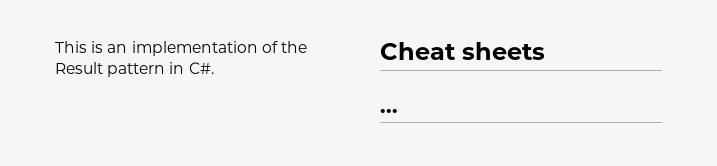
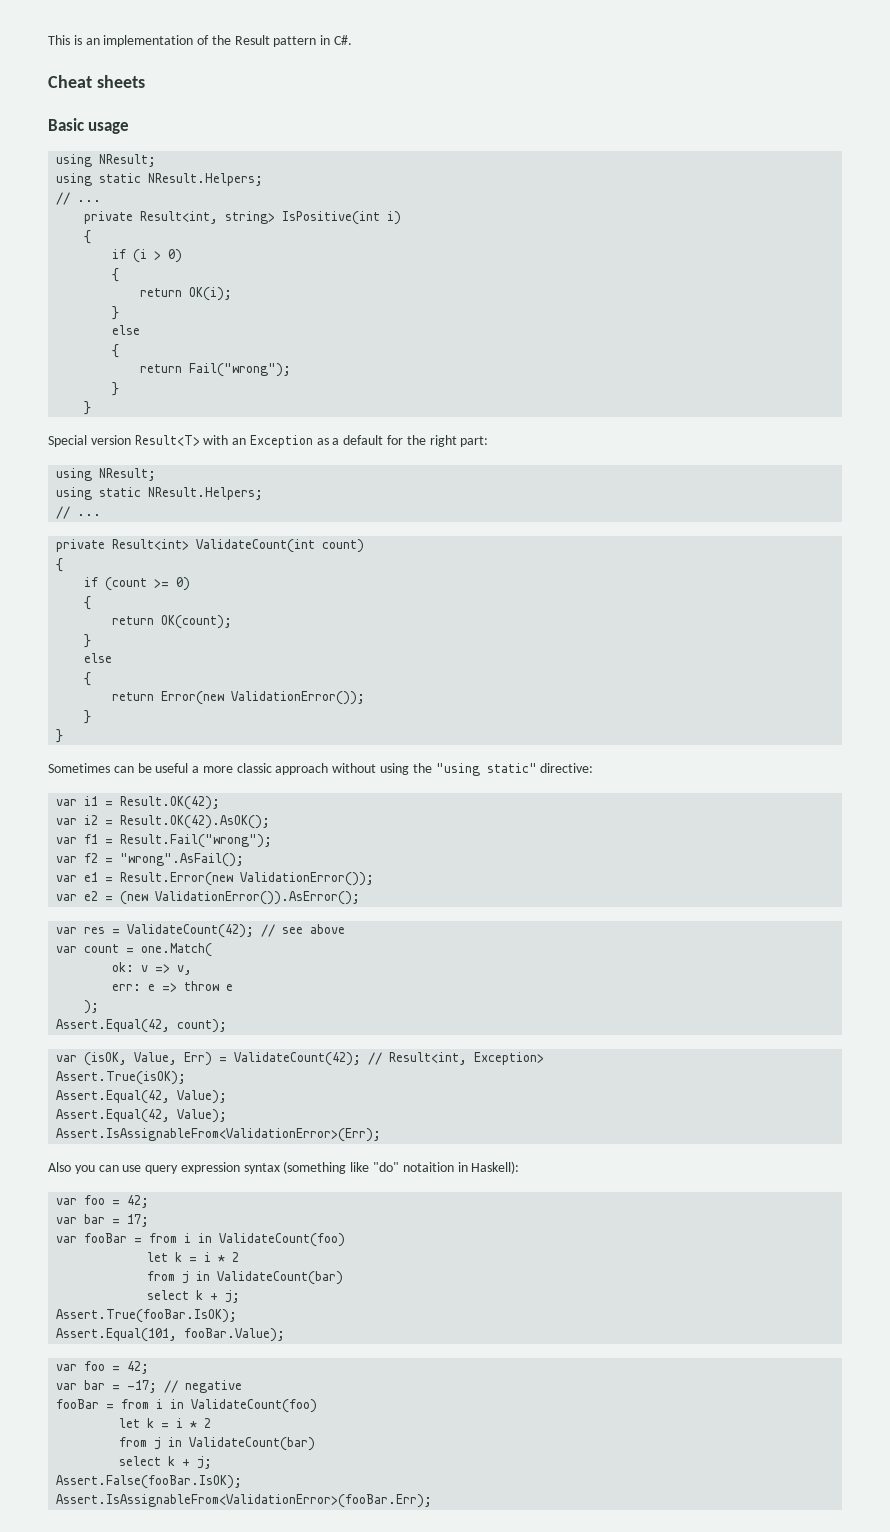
[380,108,398,113] ... -> [48,118,130,134] [56,154,157,167] [56,173,264,186] [56,192,102,205] [84,211,402,225] [84,230,92,244] [112,249,183,263] [112,268,120,282] [140,287,233,301] [112,306,120,320] [112,325,141,335] [112,344,120,358] [140,363,292,377] [112,382,120,396] [84,401,92,415] [48,435,489,448] [56,468,157,481] [56,487,264,500] [56,506,102,519] [56,539,365,553] [56,558,64,572] [84,577,191,591] [84,596,92,610] [112,615,233,629] [84,634,92,648] [84,653,113,663] [84,672,92,686] [112,691,366,705] [84,710,92,724] [56,729,64,743] [48,763,594,776] [56,796,221,810] [56,815,271,829] [56,834,273,848] [56,853,245,867] [56,872,375,886] [56,891,361,905] [56,924,346,938] [56,943,213,957] [112,962,193,975] [112,981,234,992] [84,1000,100,1014] [56,1019,228,1033] [56,1052,545,1066] [56,1071,187,1085] [56,1090,228,1104] [56,1109,228,1123] [56,1128,382,1142] [48,1161,520,1174] [56,1195,150,1208] [56,1214,150,1227] [56,1233,346,1247] [147,1252,240,1262] [147,1271,344,1285] [147,1290,241,1303] [56,1309,238,1323] [56,1328,286,1342] [56,1361,150,1374] [56,1380,243,1393] [56,1399,318,1413] [119,1418,212,1428] [119,1437,316,1451] [119,1456,213,1469] [56,1475,243,1489] [56,1494,433,1508] Basic usage // using NResult; // using static NResult.Helpers; // // ... // private Result<int, string> IsPositive(int i) // { // if (i > 0) // { // return OK(i); // } // else // { // return Fail("wrong"); // } // } // Special version Result<T> with an Exception as a default for the right part: // using NResult; // using static NResult.Helpers; // // ... // private Result<int> ValidateCount(int count) // { // if (count >= 0) // { // return OK(count); // } // else // { // return Error(new ValidationError()); // } // } // Sometimes can be useful a more classic approach without using the "using static" directive: // var i1 = Result.OK(42); // var i2 = Result.OK(42).AsOK(); // var f1 = Result.Fail("wrong"); // var f2 = "wrong".AsFail(); // var e1 = Result.Error(new ValidationError()); // var e2 = (new ValidationError()).AsError(); // var res = ValidateCount(42); // see above // var count = one.Match( // ok: v => v, // err: e => throw e // ); // Assert.Equal(42, count); // var (isOK, Value, Err) = ValidateCount(42); // Result<int, Exception> // Assert.True(isOK); // Assert.Equal(42, Value); // Assert.Equal(42, Value); // Assert.IsAssignableFrom<ValidationError>(Err); // Also you can use query expression syntax (something like "do" notaition in Haskell): // var foo = 42; // var bar = 17; // var fooBar = from i in ValidateCount(foo) // let k = i * 2 // from j in ValidateCount(bar) // select k + j; // Assert.True(fooBar.IsOK); // Assert.Equal(101, fooBar.Value); // var foo = 42; // var bar = -17; // negative // fooBar = from i in ValidateCount(foo) // let k = i * 2 // from j in ValidateCount(bar) // select k + j; // Assert.False(fooBar.IsOK); // Assert.IsAssignableFrom<ValidationError>(fooBar.Err);

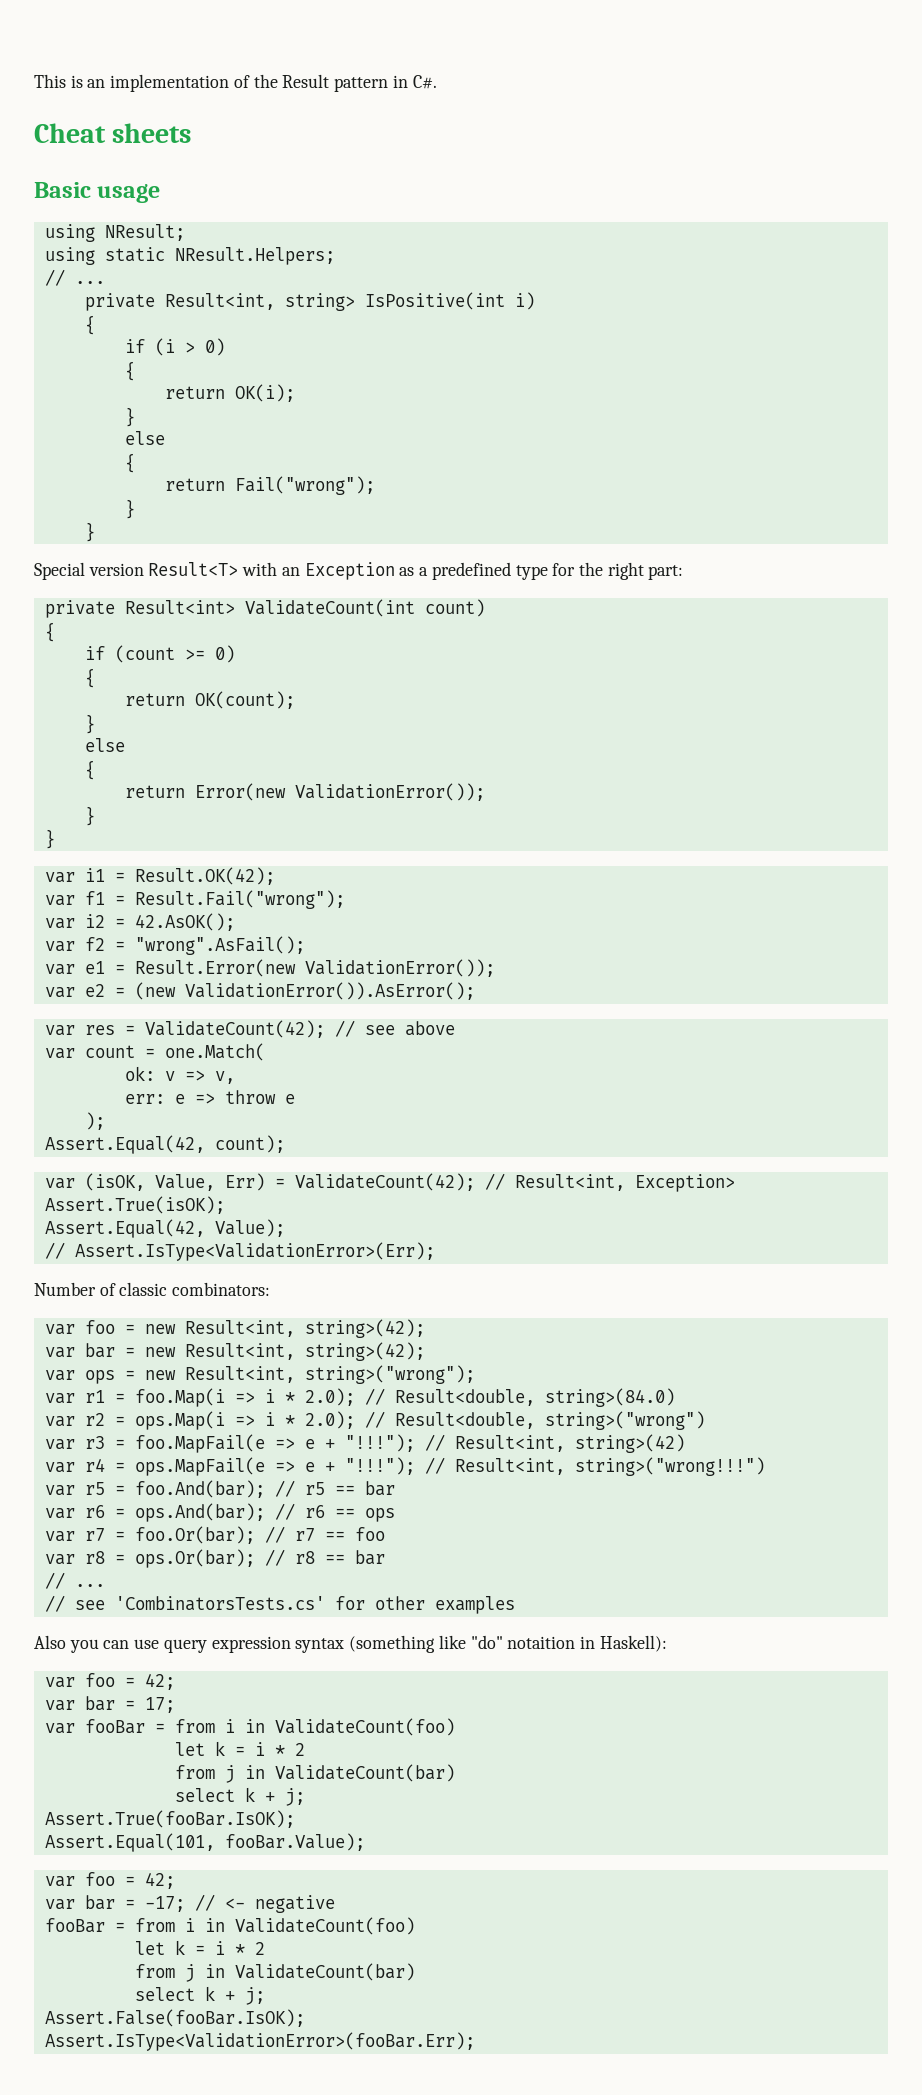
[343,435,384,445] default -> [431,562,548,580] predefined type
[56,468,157,481] [56,487,264,500] [56,506,102,519] // using NResult; // using static NResult.Helpers; // // ... -> (684, 572) none
[48,763,594,776] // Sometimes can be useful a more classic approach without using the "using static" directive: -> (55, 839) none
[56,815,271,829] // var i2 = Result.OK(42).AsOK(); -> (275, 876) none
(273, 841) none -> [44,913,235,931] // var i2 = 42.AsOK();
[56,1109,228,1123] [56,1128,382,1142] Assert.Equal(42, Value); // Assert.IsAssignableFrom<ValidationError>(Err); -> [44,1242,435,1261] [34,1282,271,1296] [44,1319,425,1338] [44,1342,425,1361] [44,1365,475,1384] [44,1388,675,1407] [44,1411,705,1430] [44,1434,685,1453] [44,1457,765,1476] [44,1480,395,1498] [44,1503,395,1522] [44,1526,385,1544] [44,1549,385,1568] [44,1572,105,1589] [44,1595,515,1614] // Assert.IsType<ValidationError>(Err); // Number of classic combinators: // var foo = new Result<int, string>(42); // var bar = new Result<int, string>(42); // var ops = new Result<int, string>("wrong"); // var r1 = foo.Map(i => i * 2.0); // Result<double, string>(84.0) // var r2 = ops.Map(i => i * 2.0); // Result<double, string>("wrong") // var r3 = foo.MapFail(e => e + "!!!"); // Result<int, string>(42) // var r4 = ops.MapFail(e => e + "!!!"); // Result<int, string>("wrong!!!") // var r5 = foo.And(bar); // r5 == bar // var r6 = ops.And(bar); // r6 == ops // var r7 = foo.Or(bar); // r7 == foo // var r8 = ops.Or(bar); // r8 == bar // // ... // // see 'CombinatorsTests.cs' for other examples
(179, 1386) none -> [224,1898,245,1909] <-
[56,1494,433,1508] Assert.IsAssignableFrom<ValidationError>(fooBar.Err); -> [44,2032,475,2051] Assert.IsType<ValidationError>(fooBar.Err);

